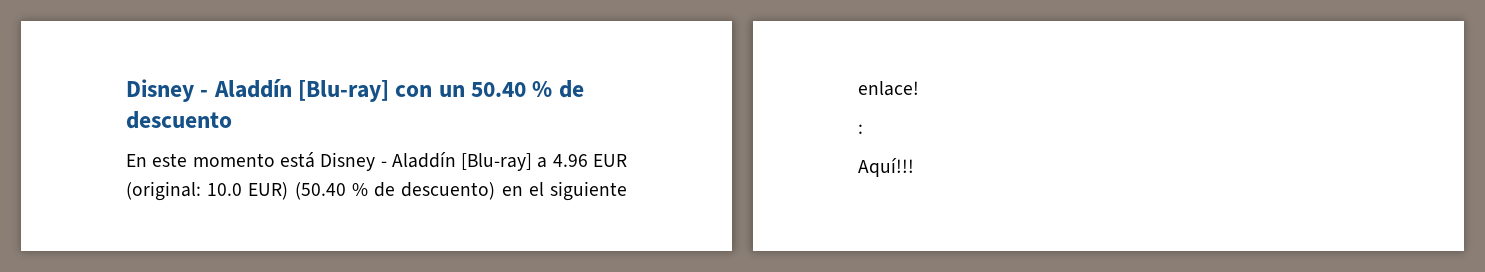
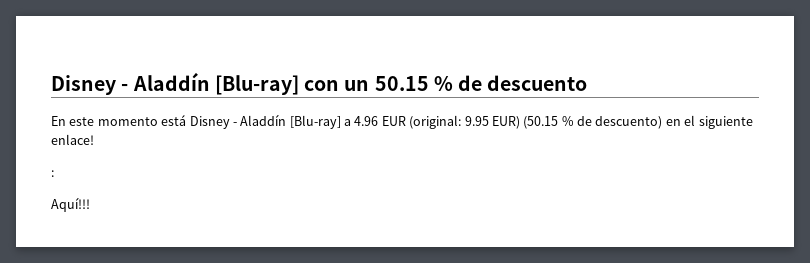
[471,82,527,97] 50.40 -> [374,76,429,91] 50.15
[207,182,346,200] 10.0 EUR) (50.40 -> [464,116,559,129] 9.95 EUR) (50.15

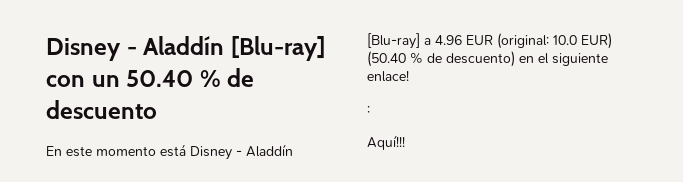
[374,76,429,91] 50.15 -> [126,70,194,87] 50.40
[464,116,559,129] 9.95 EUR) (50.15 -> [553,33,612,49] [367,51,406,67] 10.0 EUR) (50.40

